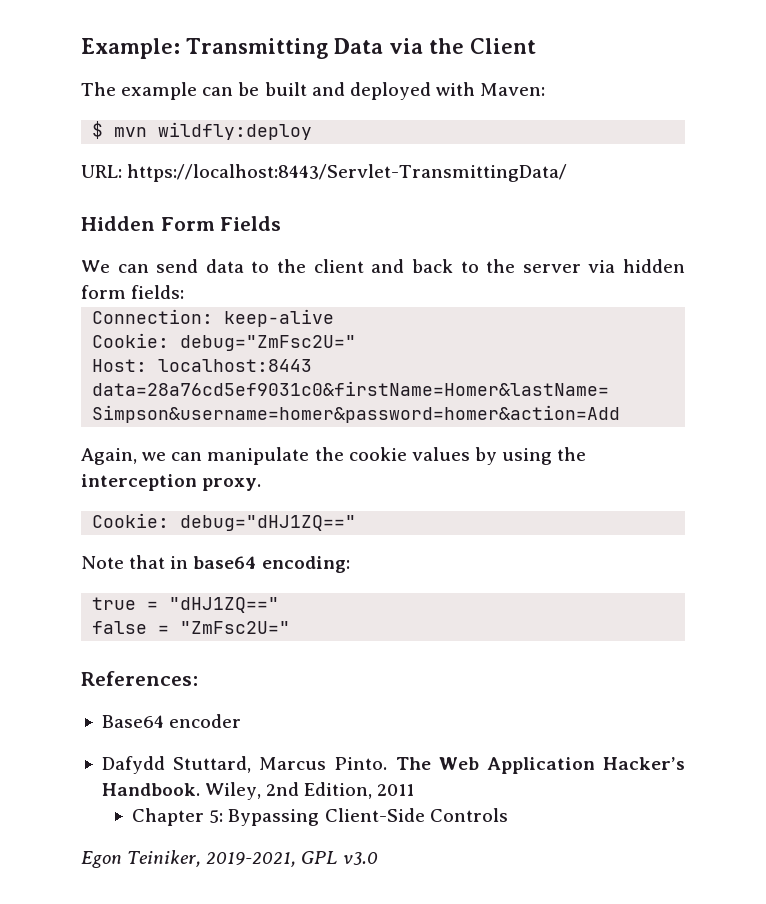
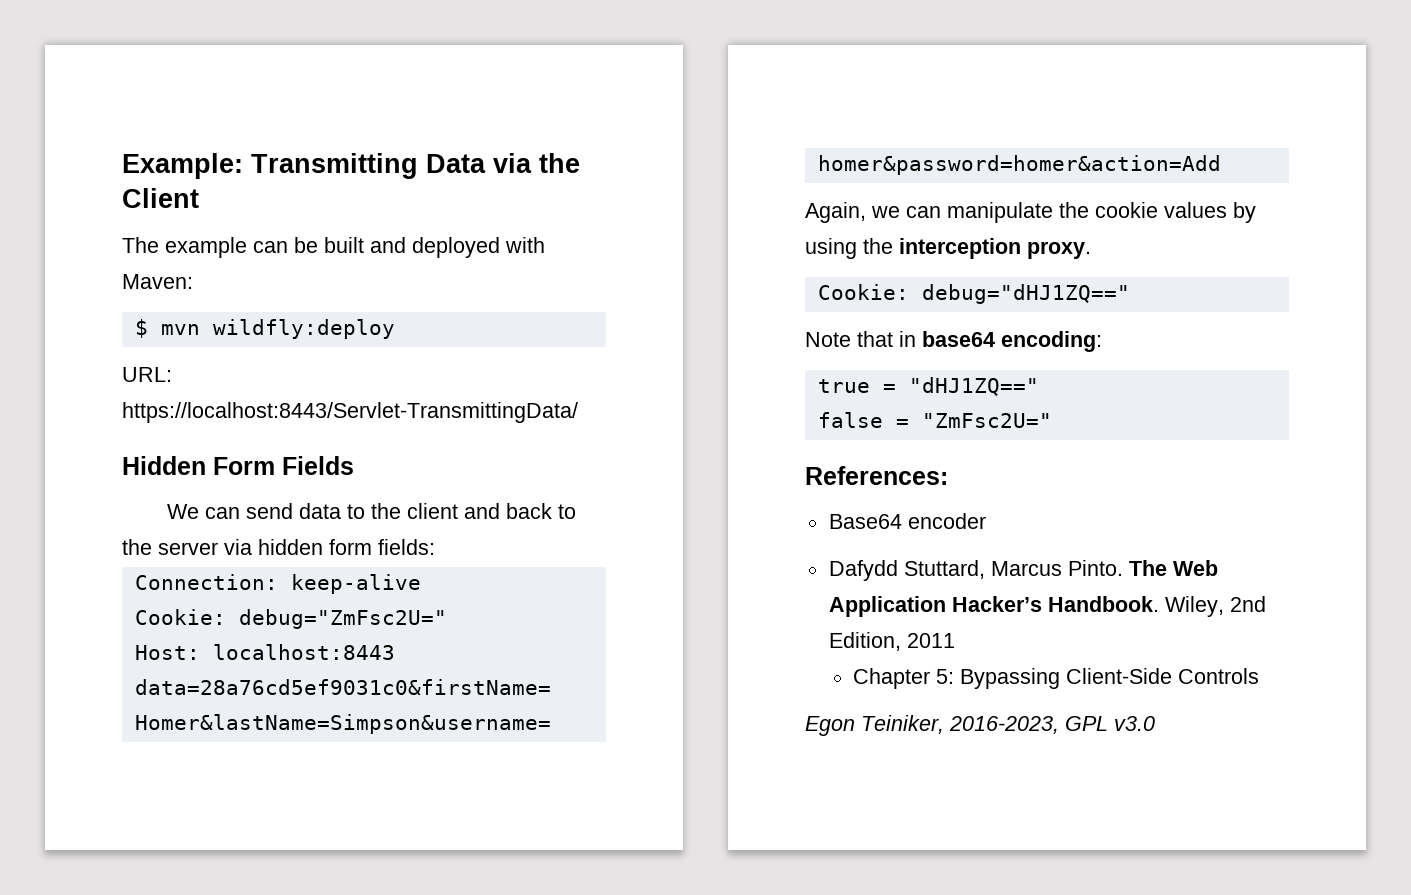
[206,852,297,867] 2019-2021, -> [949,716,1059,734] 2016-2023,

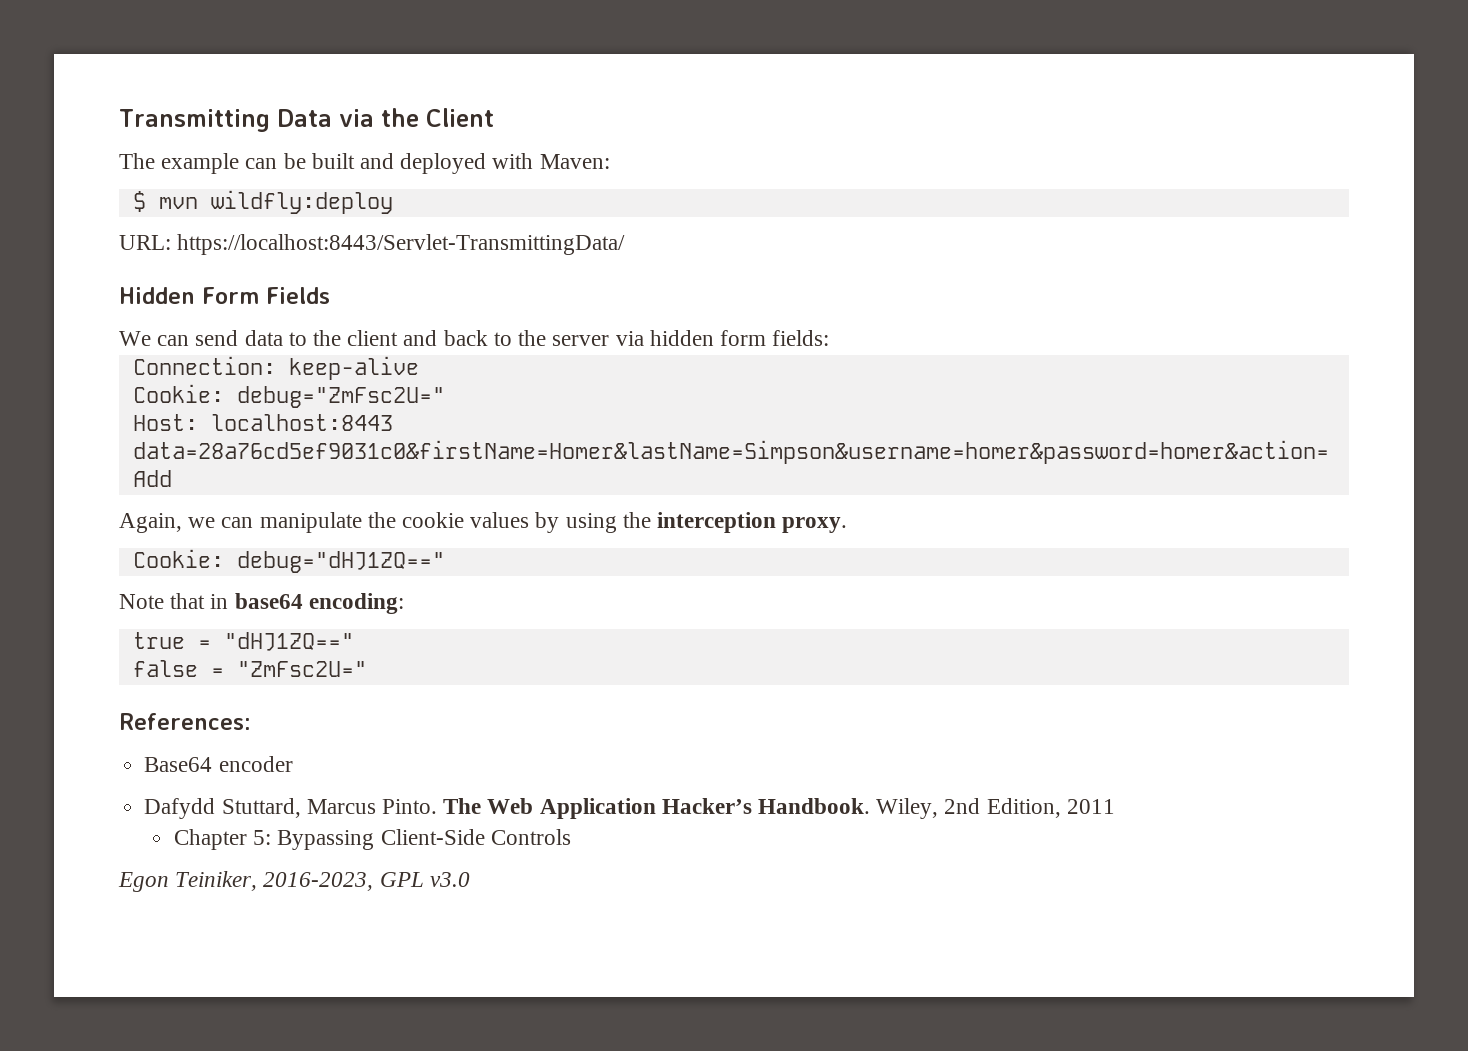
[122,153,243,179] Example: -> (119, 120) none

